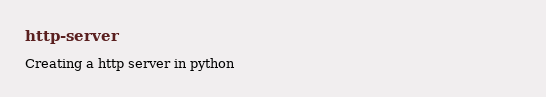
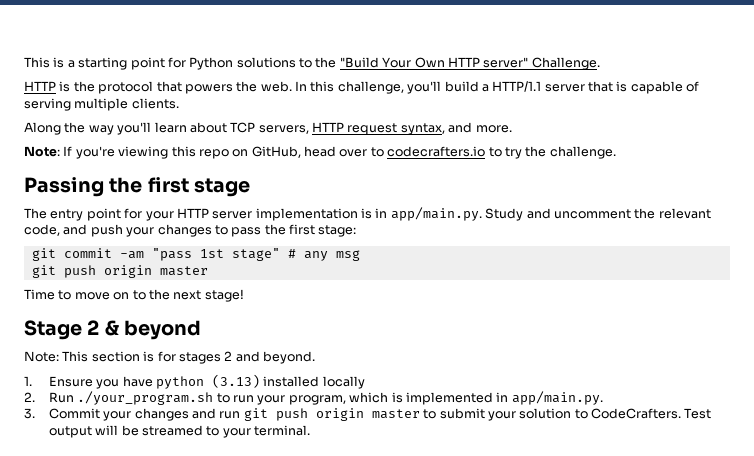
[25,30,120,44] [25,58,235,71] http-server // Creating a http server in python -> [24,57,600,70] [24,81,700,94] [24,98,179,111] [24,122,512,135] [24,146,616,159] [24,177,250,197] [24,207,711,221] [24,224,357,237] [31,248,360,261] [31,265,208,278] [24,289,244,302] [24,320,201,340] [24,351,315,364] [24,374,365,389] [24,391,603,405] [24,408,712,421] [48,425,311,438] This is a starting point for Python solutions to the "Build Your Own HTTP server" Challenge. // HTTP is the protocol that powers the web. In this challenge, you'll build a HTTP/1.1 server that is capable of serving multiple clients. // Along the way you'll learn about TCP servers, HTTP request syntax, and more. // Note: If you're viewing this repo on GitHub, head over to codecrafters.io to try the challenge. // Passing the first stage // The entry point for your HTTP server implementation is in app/main.py. Study and uncomment the relevant code, and push your changes to pass the first stage: // git commit -am "pass 1st stage" # any msg // git push origin master // Time to move on to the next stage! // Stage 2 & beyond // Note: This section is for stages 2 and beyond. // 1. Ensure you have python (3.13) installed locally // 2. Run ./your_program.sh to run your program, which is implemented in app/main.py. // 3. Commit your changes and run git push origin master to submit your solution to CodeCrafters. Test output will be streamed to your terminal.

